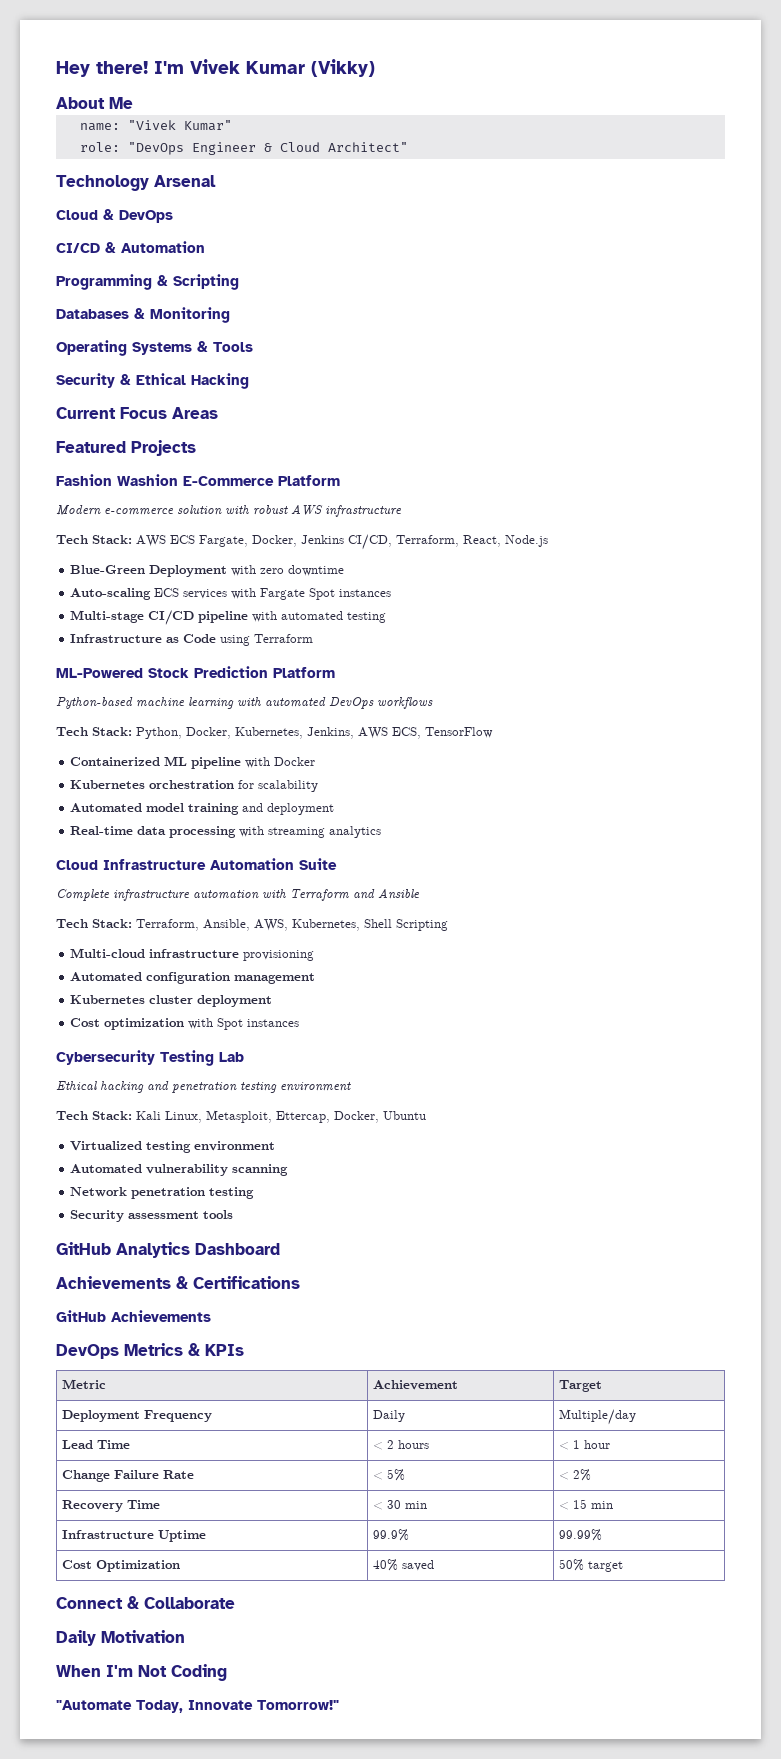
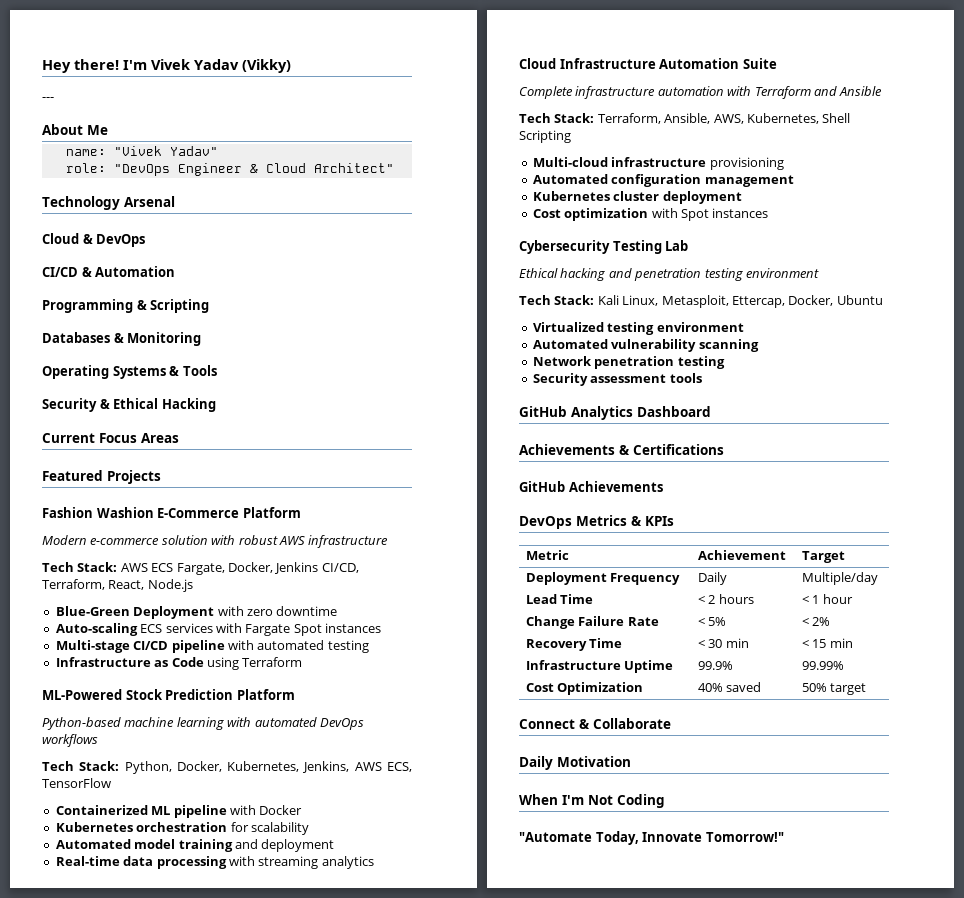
[246,61,305,74] Kumar -> [194,59,239,70] Yadav
(375, 68) none -> [42,97,54,101] // ---
[183,120,232,131] Kumar" -> [169,146,218,156] Yadav"

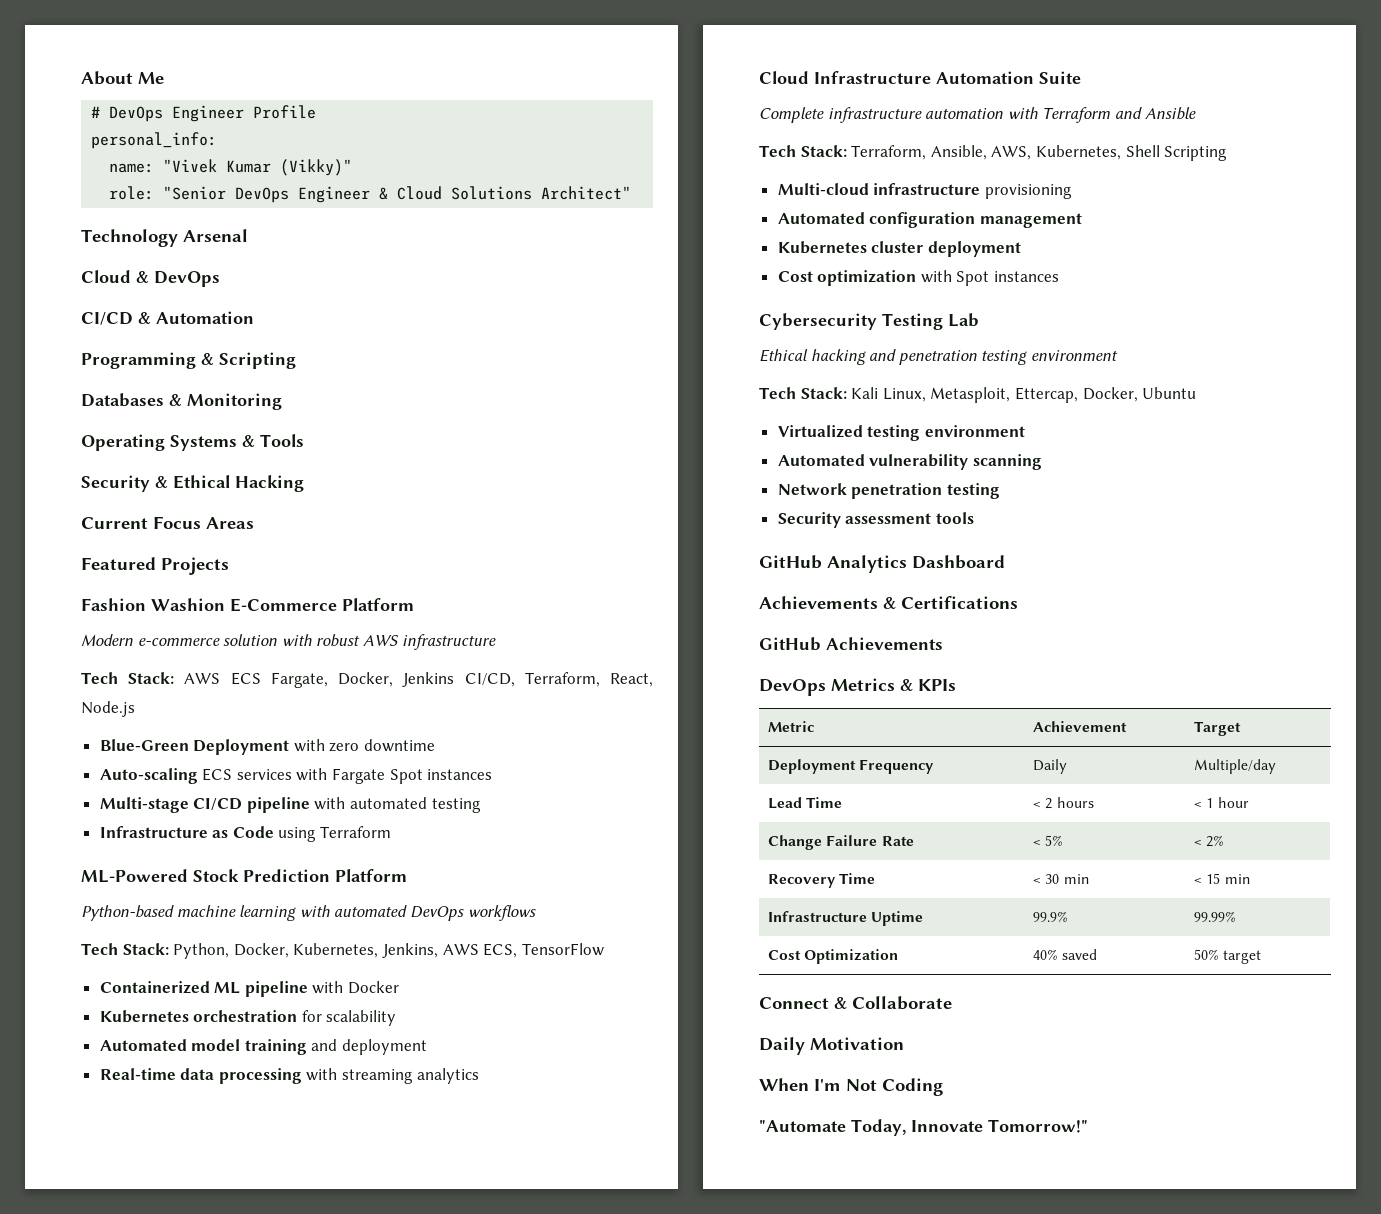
[42,59,291,73] [42,97,54,101] [42,124,108,135] Hey there! I'm Vivek Yadav (Vikky) // --- // About Me -> [81,71,164,85] [91,105,317,122] [91,132,218,149] About Me // # DevOps Engineer Profile // personal_info:
[169,146,218,156] Yadav" -> [226,159,353,176] Kumar (Vikky)"
[113,164,170,176] "DevOps -> [163,186,290,203] "Senior DevOps
(306, 168) none -> [451,186,533,200] Solutions

